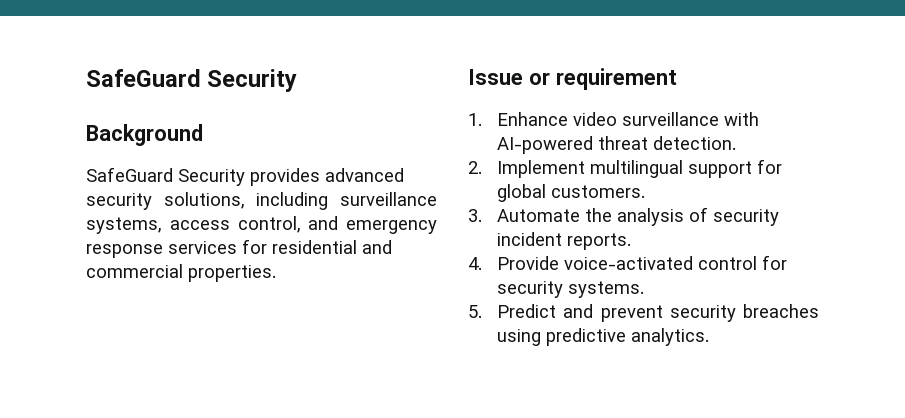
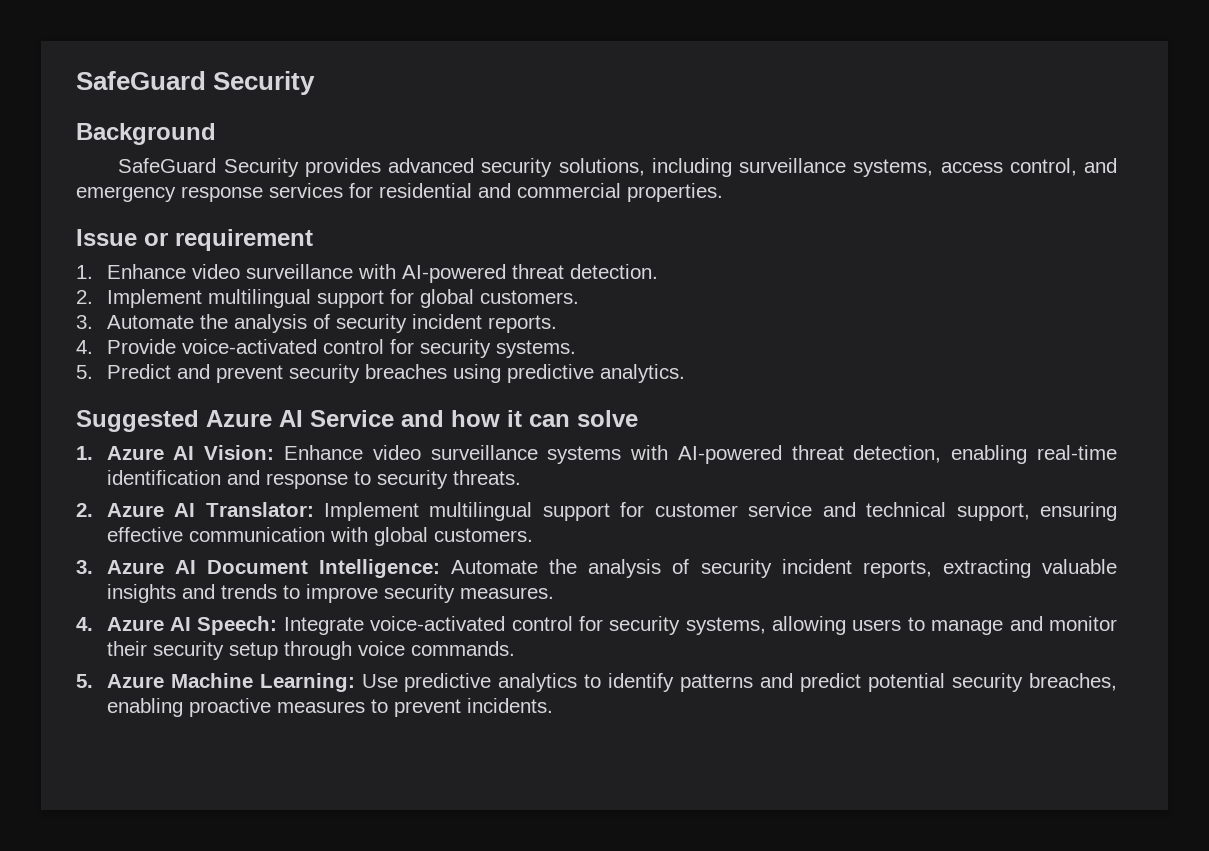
(709, 337) none -> [76,410,638,432] [76,445,1117,464] [106,470,521,489] [76,502,1117,521] [106,527,533,546] [76,559,1118,578] [106,584,554,603] [76,616,1117,635] [106,641,515,660] [76,673,1117,692] [106,698,553,717] // Suggested Azure AI Service and how it can solve // 1. Azure AI Vision: Enhance video surveillance systems with AI-powered threat detection, enabling real-time identification and response to security threats. // 2. Azure AI Translator: Implement multilingual support for customer service and technical support, ensuring effective communication with global customers. // 3. Azure AI Document Intelligence: Automate the analysis of security incident reports, extracting valuable insights and trends to improve security measures. // 4. Azure AI Speech: Integrate voice-activated control for security systems, allowing users to manage and monitor their security setup through voice commands. // 5. Azure Machine Learning: Use predictive analytics to identify patterns and predict potential security breaches, enabling proactive measures to prevent incidents.

